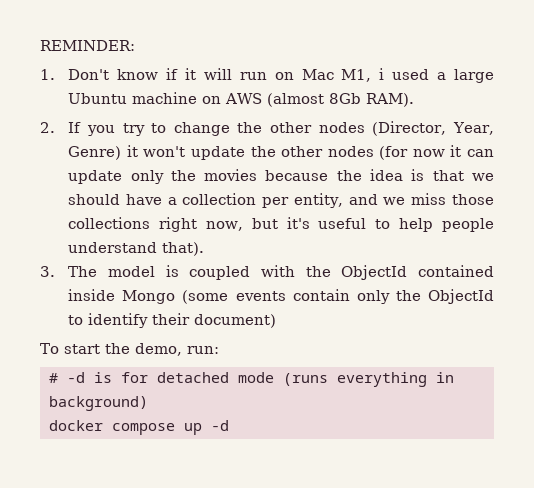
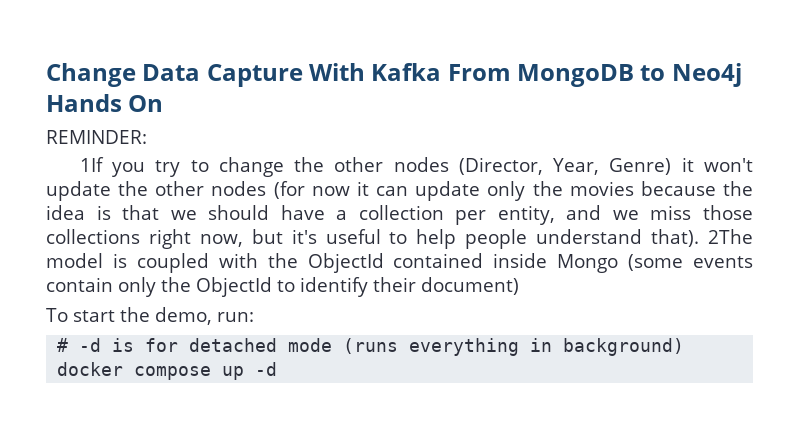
[40,40,135,51] [40,68,494,83] [68,92,415,107] [40,122,82,133] REMINDER: // 1. Don't know if it will run on Mac M1, i used a large Ubuntu machine on AWS (almost 8Gb RAM). // 2. If -> [46,63,742,87] [46,94,164,112] [46,130,147,144] [79,157,104,172] Change Data Capture With Kafka From MongoDB to Neo4j Hands On // REMINDER: // 1If
[40,266,98,277] // 3. The -> [708,229,754,244] 2The

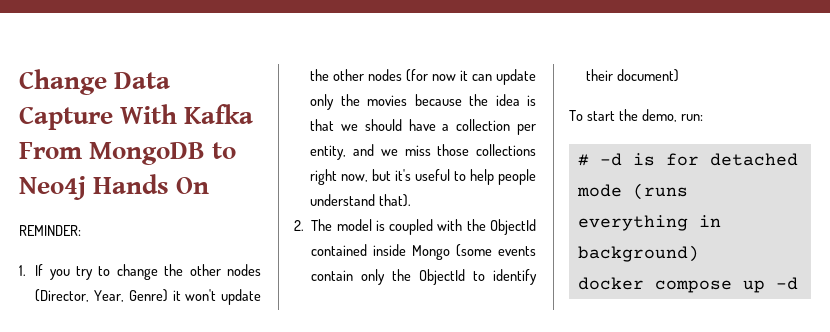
[79,157,104,172] 1If -> [19,264,44,276] 1. If
[708,229,754,244] 2The -> [294,219,333,231] // 2. The

